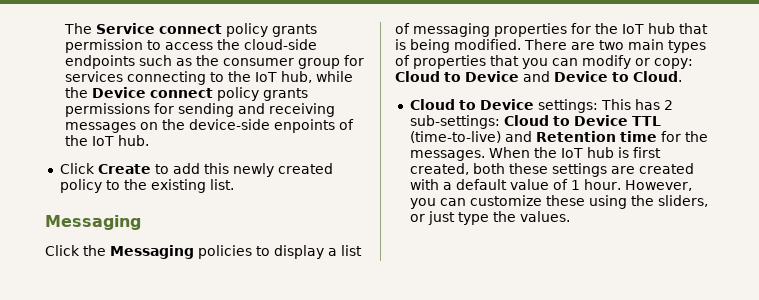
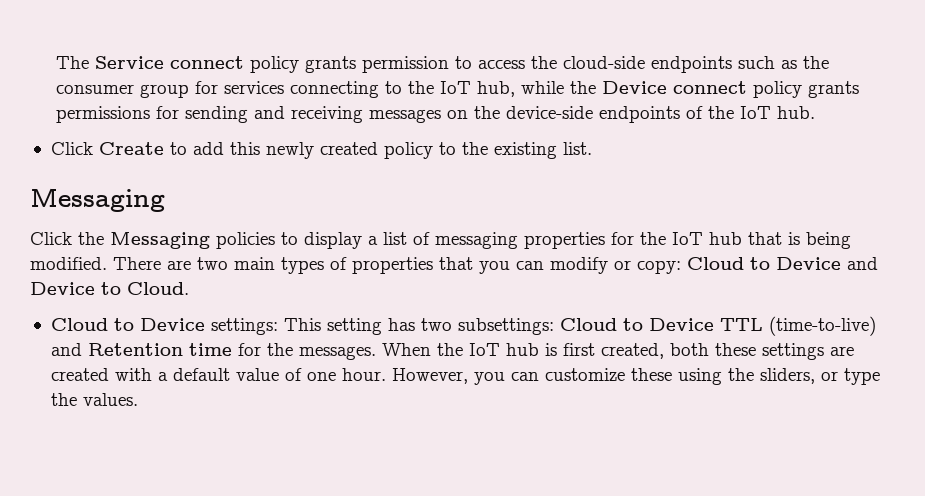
[273,119,335,133] enpoints -> [599,106,681,123] endpoints
[634,99,673,110] [409,115,500,129] has 2 sub-settings: -> [326,318,554,335] setting has two subsettings:
[570,180,580,190] 1 -> [306,372,336,381] one
[427,211,455,225] just -> (838, 376) none

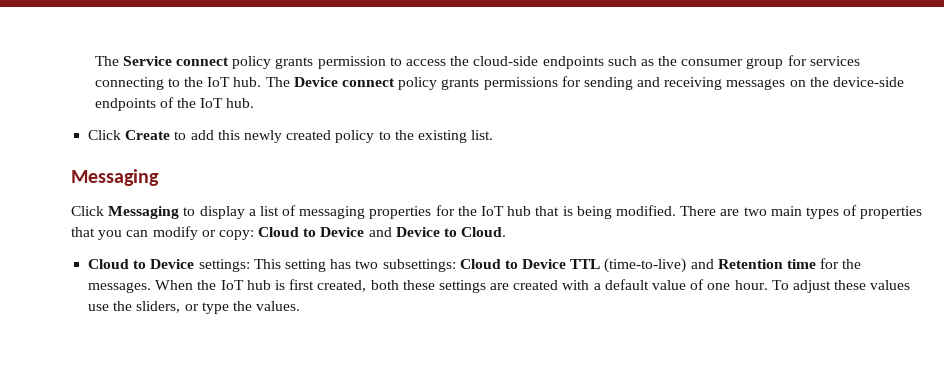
[477,81,597,97] hub, while the -> [233,77,290,87] hub. The
[78,232,275,249] the Messaging policies -> [108,206,180,219] Messaging
[391,368,722,385] However, you can customize these using -> [771,280,911,293] [88,304,110,311] To adjust these values use

